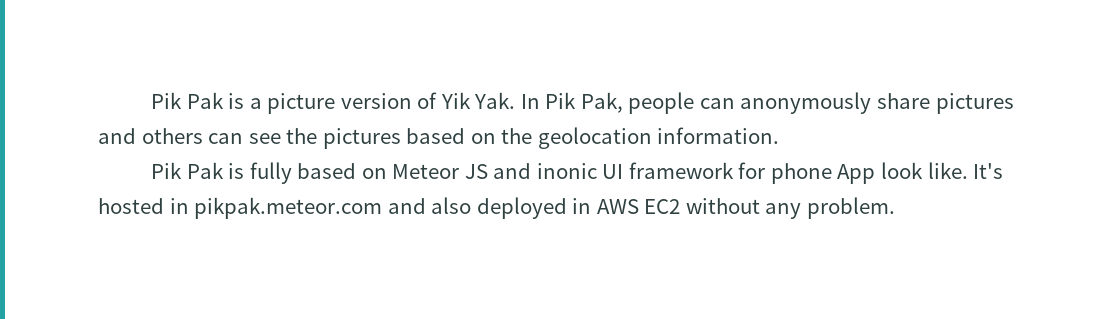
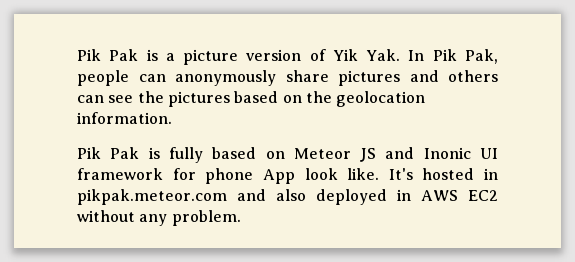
[536,163,597,179] inonic -> [423,147,471,159] Inonic

